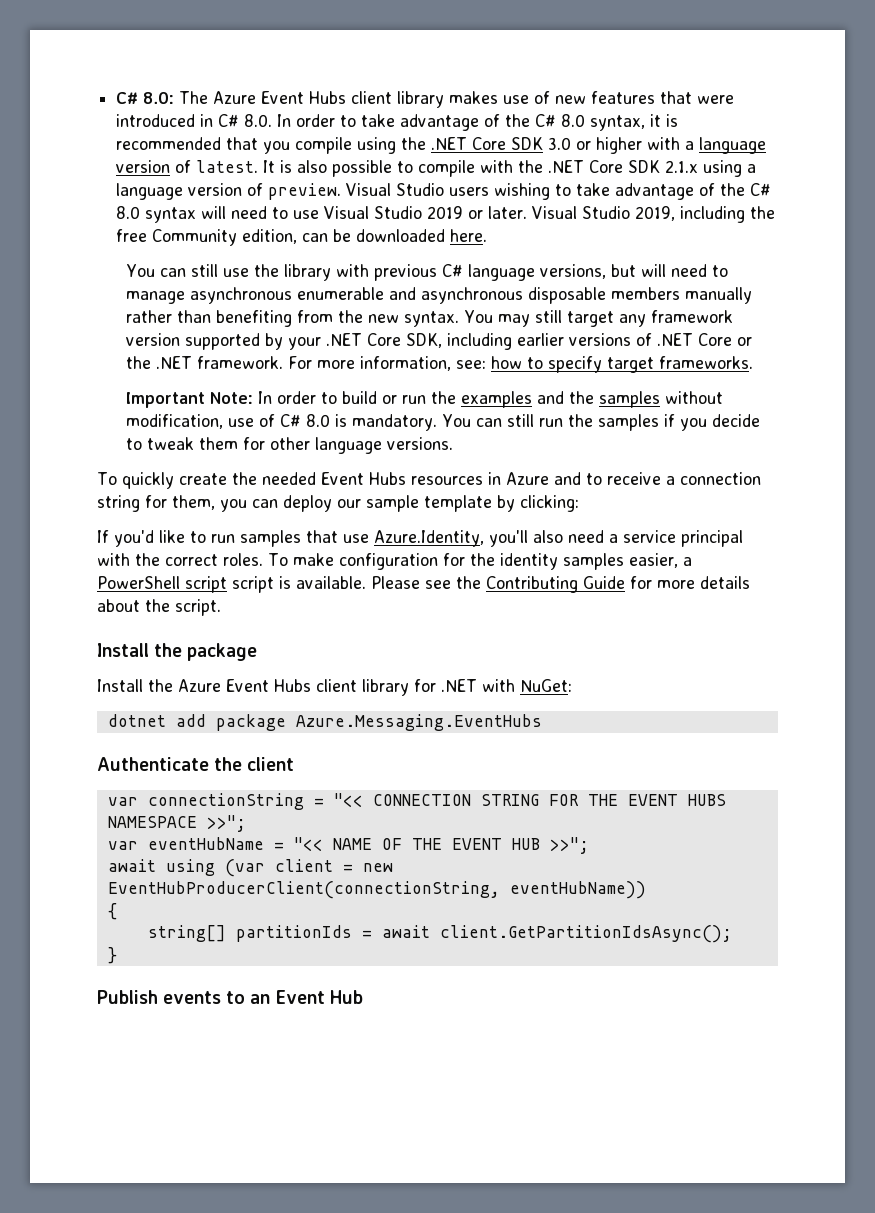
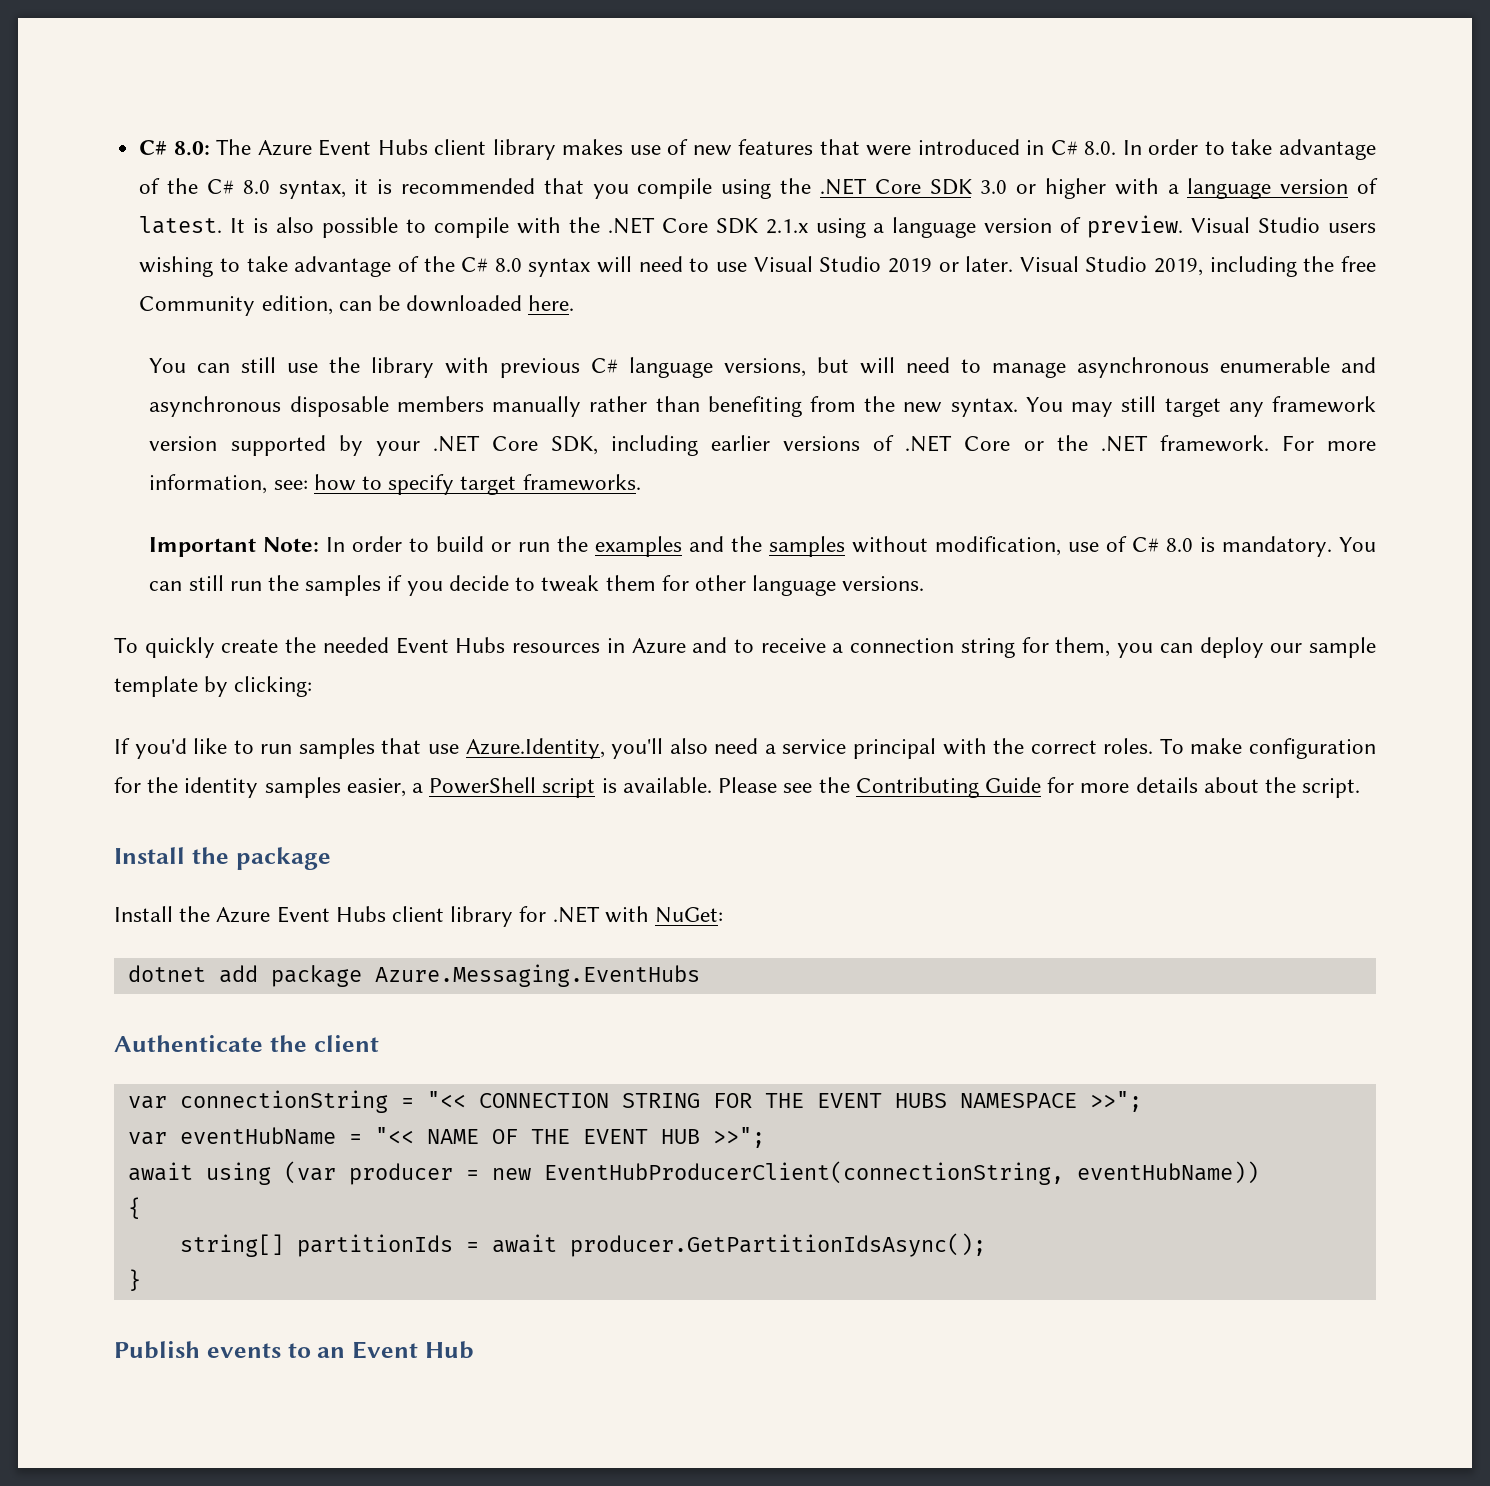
[232,576,274,593] script -> (596, 788) none
[274,859,333,872] client -> [348,1163,453,1185] producer
[439,925,732,943] client.GetPartitionIdsAsync(); -> [569,1233,986,1257] producer.GetPartitionIdsAsync();

